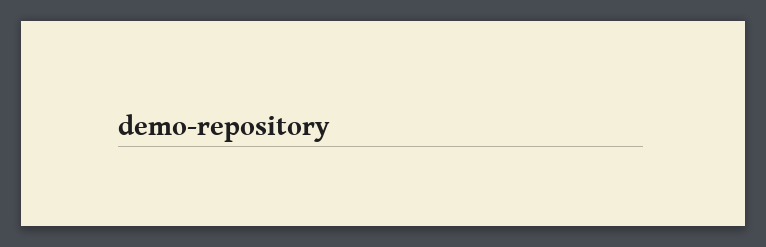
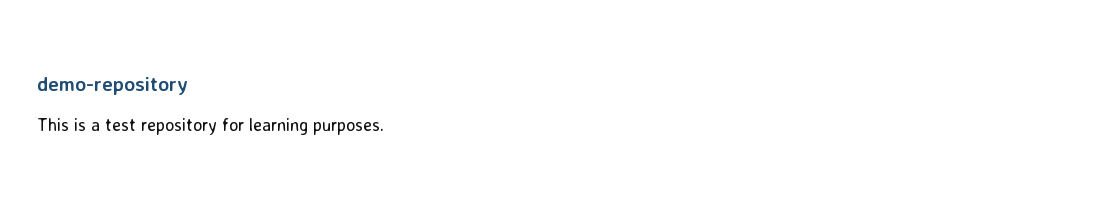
(330, 128) none -> [37,118,384,135] // This is a test repository for learning purposes.

